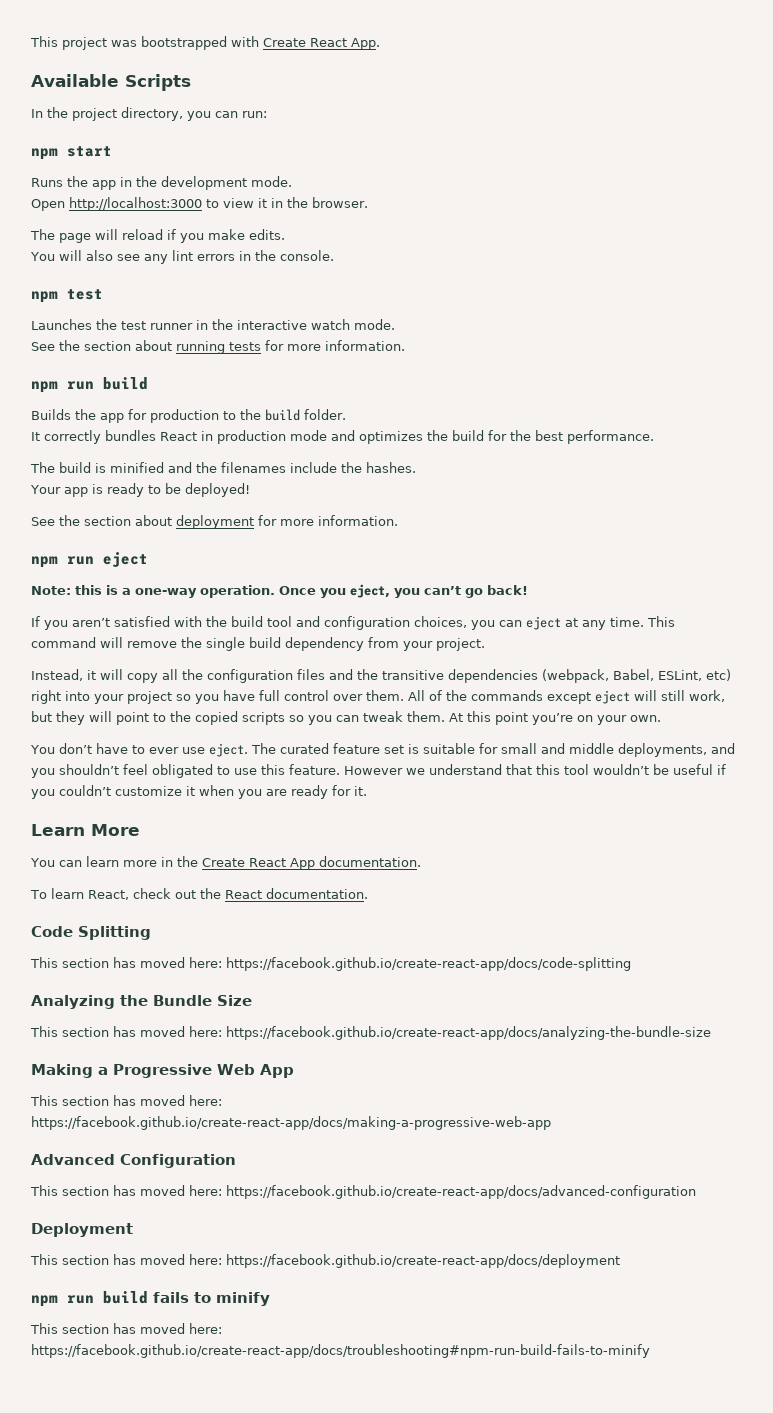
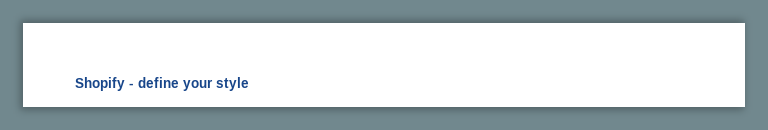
[30,36,380,50] [31,74,191,91] [31,107,267,121] [31,146,112,160] [31,176,292,190] [31,197,368,211] [30,229,285,243] [30,250,334,264] [31,289,103,303] [31,319,395,330] [31,340,405,354] [31,377,148,393] [31,409,346,423] [31,430,654,444] [30,462,416,473] [30,483,250,497] [31,515,398,529] [31,552,148,568] [31,584,528,598] [31,616,675,630] [31,637,485,651] [31,669,731,683] [31,690,725,704] [31,711,661,725] [30,743,735,757] [31,764,726,778] [31,785,367,799] [31,824,140,836] [30,856,421,870] [30,888,368,900] [31,926,151,940] [30,957,631,971] [31,995,252,1009] [30,1026,711,1040] [31,1064,294,1078] [30,1095,222,1106] [31,1116,551,1130] [31,1154,236,1168] [30,1185,696,1199] [31,1223,133,1237] [30,1254,620,1268] [31,1291,270,1307] [30,1323,222,1334] [31,1344,650,1358] This project was bootstrapped with Create React App. // Available Scripts // In the project directory, you can run: // npm start // Runs the app in the development mode. // Open http://localhost:3000 to view it in the browser. // The page will reload if you make edits. // You will also see any lint errors in the console. // npm test // Launches the test runner in the interactive watch mode. // See the section about running tests for more information. // npm run build // Builds the app for production to the build folder. // It correctly bundles React in production mode and optimizes the build for the best performance. // The build is minified and the filenames include the hashes. // Your app is ready to be deployed! // See the section about deployment for more information. // npm run eject // Note: this is a one-way operation. Once you eject, you can’t go back! // If you aren’t satisfied with the build tool and configuration choices, you can eject at any time. This command will remove the single build dependency from your project. // Instead, it will copy all the configuration files and the transitive dependencies (webpack, Babel, ESLint, etc) right into your project so you have full control over them. All of the commands except eject will still work, but they will point to the copied scripts so you can tweak them. At this point you’re on your own. // You don’t have to ever use eject. The curated feature set is suitable for small and middle deployments, and you shouldn’t feel obligated to use this feature. However we understand that this tool wouldn’t be useful if you couldn’t customize it when you are ready for it. // Learn More // You can learn more in the Create React App documentation. // To learn React, check out the React documentation. // Code Splitting // This section has moved here: https://facebook.github.io/create-react-app/docs/code-splitting // Analyzing the Bundle Size // This section has moved here: https://facebook.github.io/create-react-app/docs/analyzing-the-bundle-size // Making a Progressive Web App // This section has moved here: https://facebook.github.io/create-react-app/docs/making-a-progressive-web-app // Advanced Configuration // This section has moved here: https://facebook.github.io/create-react-app/docs/advanced-configuration // Deployment // This section has moved here: https://facebook.github.io/create-react-app/docs/deployment // npm run build fails to minify // This section has moved here: https://facebook.github.io/create-react-app/docs/troubleshooting#npm-run-build-fails-to-minify -> [75,77,249,91] Shopify - define your style

